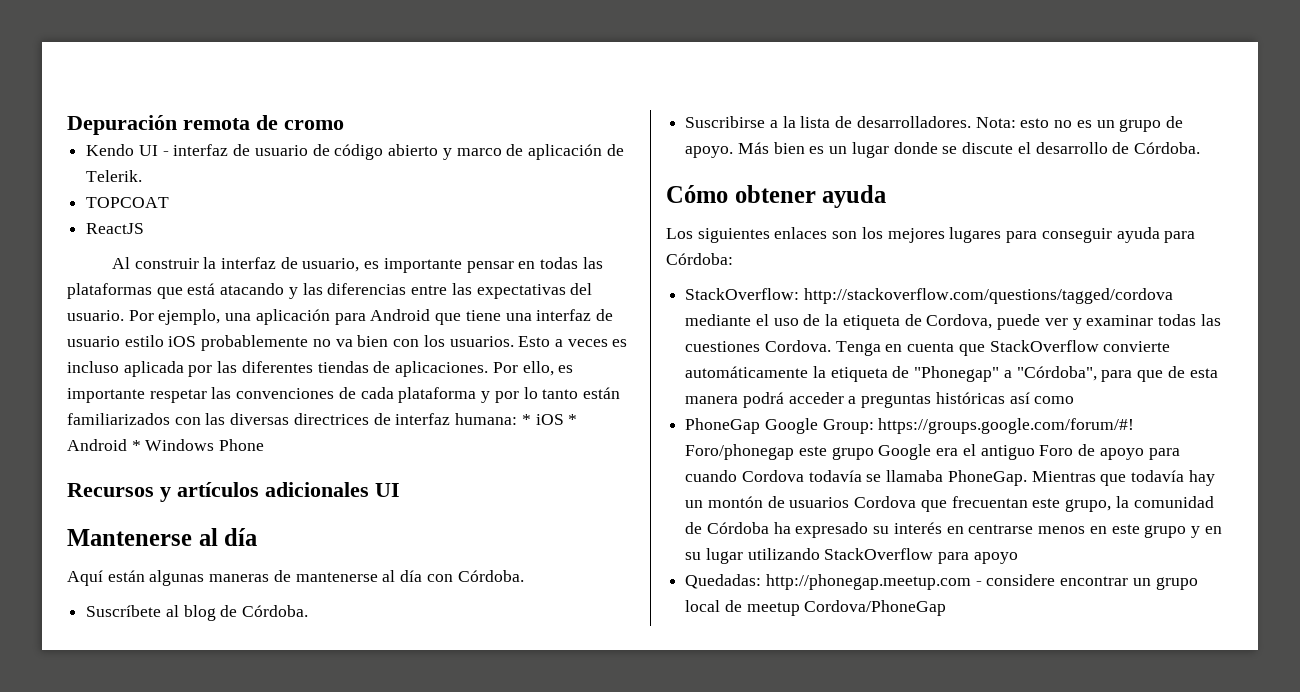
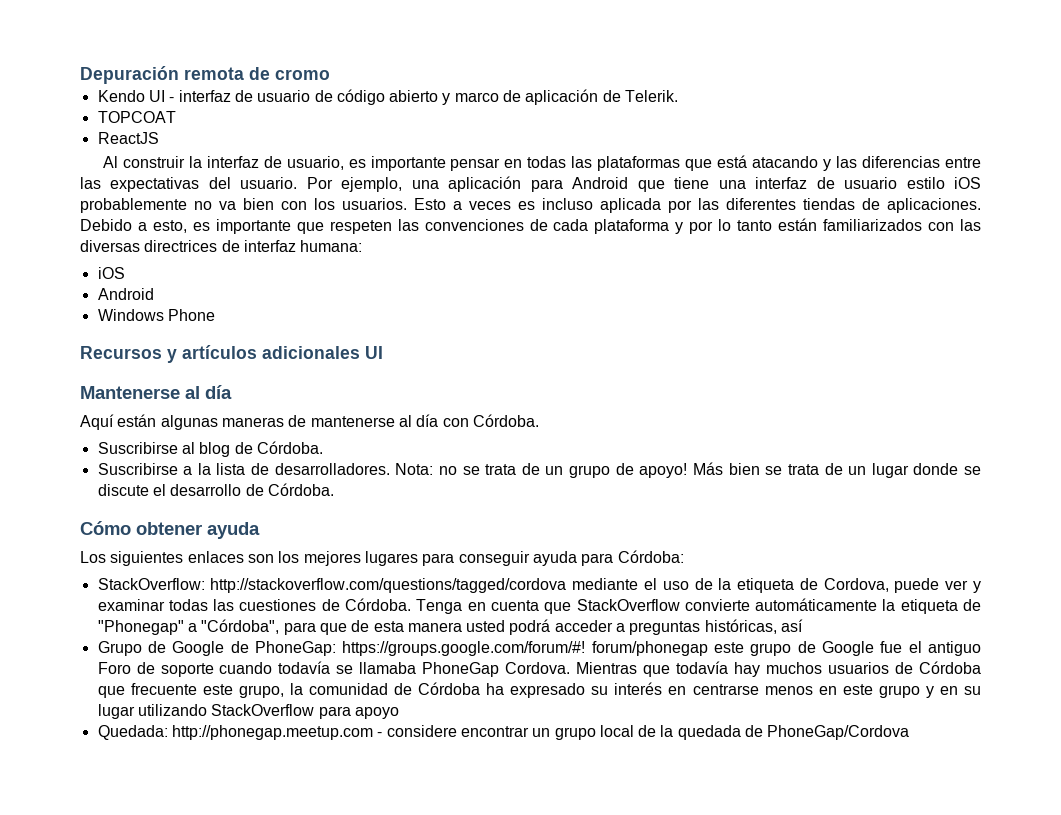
[492,361,574,376] [67,388,207,403] Por ello, es importante respetar -> [80,219,392,234] Debido a esto, es importante que respeten
[521,414,578,425] [67,439,141,451] * iOS * Android * -> [97,267,125,279] [97,288,154,300] // iOS // Android //
[86,605,162,617] Suscríbete -> [97,442,178,454] Suscribirse
[1020,118,1092,128] esto no es -> [438,463,540,475] no se trata de
[685,146,734,158] apoyo. -> [639,463,688,478] apoyo!
[809,146,825,154] es -> [765,463,843,475] se trata de
[764,340,831,352] Cordova. -> [321,598,412,611] de Córdoba.
(739, 400) none -> [466,620,506,632] usted
[935,392,1005,404] históricas -> [704,619,777,634] históricas,
[1034,396,1075,404] [685,418,1135,434] [685,444,1180,460] [685,470,804,482] como // PhoneGap Google Group: https://groups.google.com/forum/#! Foro/phonegap este grupo Google era el antiguo Foro de apoyo para cuando Cordova -> [97,641,981,656] [97,662,273,677] // Grupo de Google de PhoneGap: https://groups.google.com/forum/#! forum/phonegap este grupo de Google fue el antiguo Foro de soporte cuando
[947,470,1027,486] PhoneGap. -> [422,662,571,677] PhoneGap Cordova.
[685,496,1028,512] un montón de usuarios Cordova que frecuentan -> [766,661,981,674] [97,683,197,698] muchos usuarios de Córdoba que frecuente
[685,574,762,589] Quedadas: -> [97,725,168,740] Quedada:
[746,600,947,616] meetup Cordova/PhoneGap -> [660,725,910,740] la quedada de PhoneGap/Cordova

